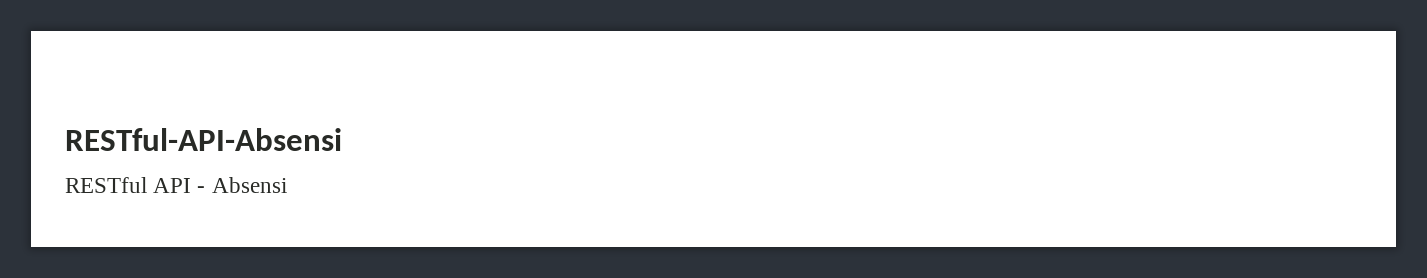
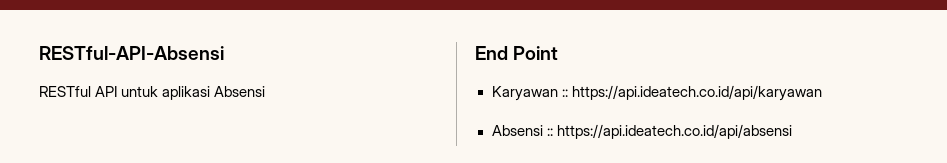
[197,177,287,193] - Absensi -> [121,86,266,100] [475,46,559,60] [491,85,822,101] [491,124,792,139] untuk aplikasi Absensi // End Point // Karyawan :: https://api.ideatech.co.id/api/karyawan // Absensi :: https://api.ideatech.co.id/api/absensi

